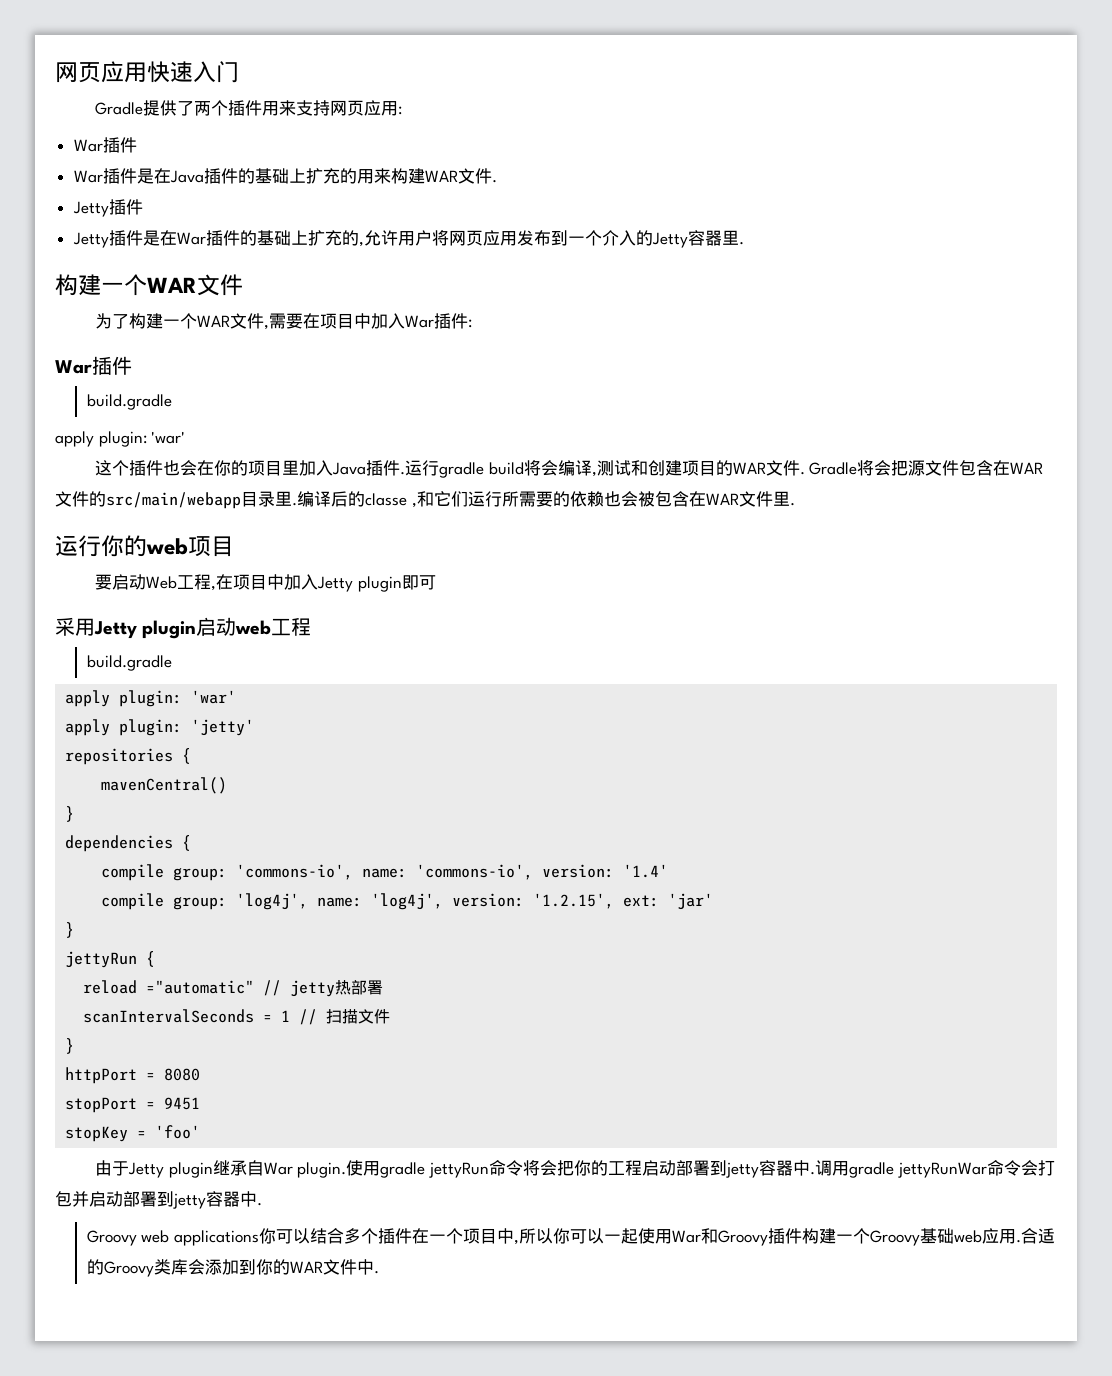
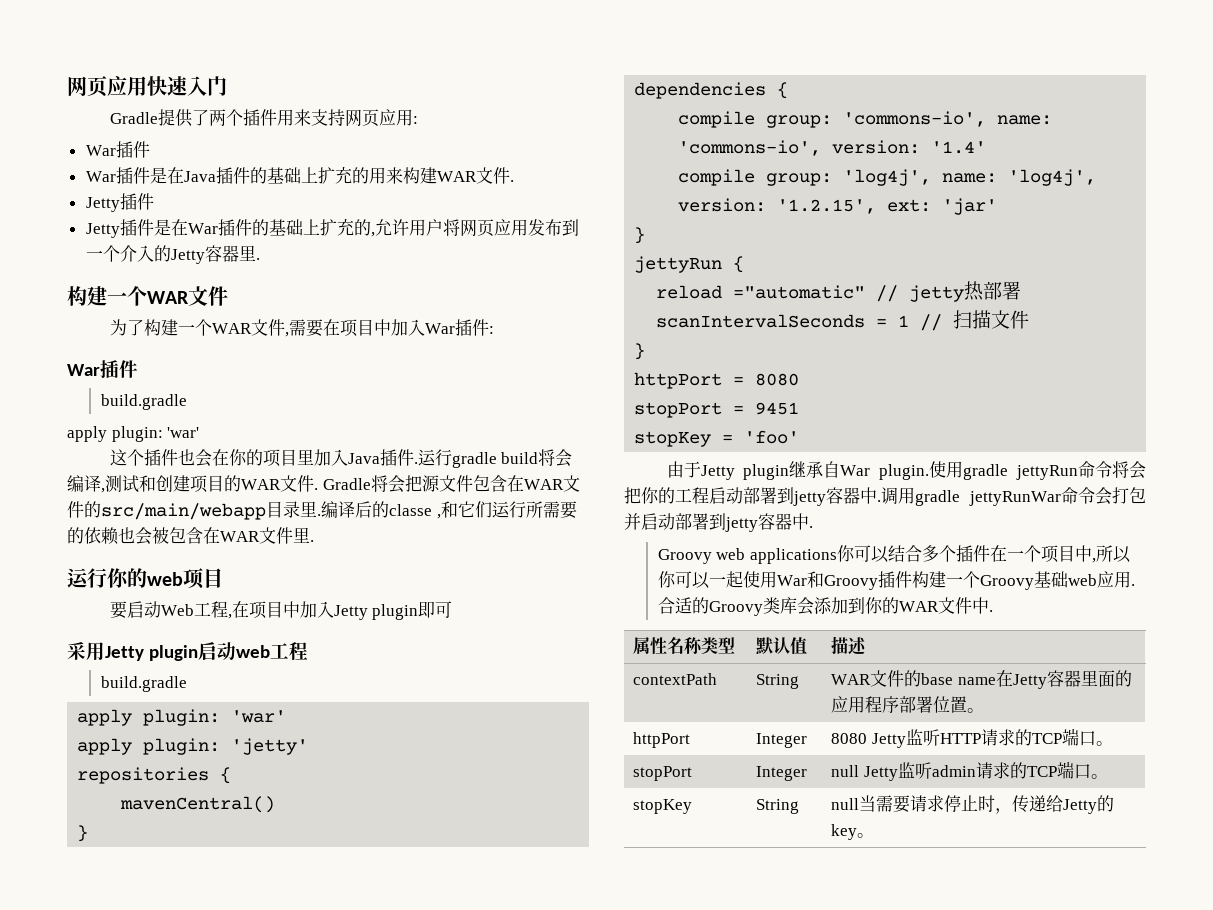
(379, 1272) none -> [633,637,736,655] [756,637,808,655] [831,636,868,655] [633,673,718,685] [756,674,800,689] [831,670,1132,689] [831,696,985,713] [633,732,691,748] [756,733,808,748] [831,728,1113,748] [633,766,693,781] [756,766,808,781] [831,761,1108,781] [633,799,693,814] [756,799,800,814] [831,795,1115,814] [831,824,875,840] // 属性名称类型 | 默认值 | 描述 // contextPath | String | WAR文件的base name在Jetty容器里面的应用程序部署位置。 // httpPort | Integer | 8080 Jetty监听HTTP请求的TCP端口。 // stopPort | Integer | null Jetty监听admin请求的TCP端口。 // stopKey | String | null当需要请求停止时，传递给Jetty的key。

